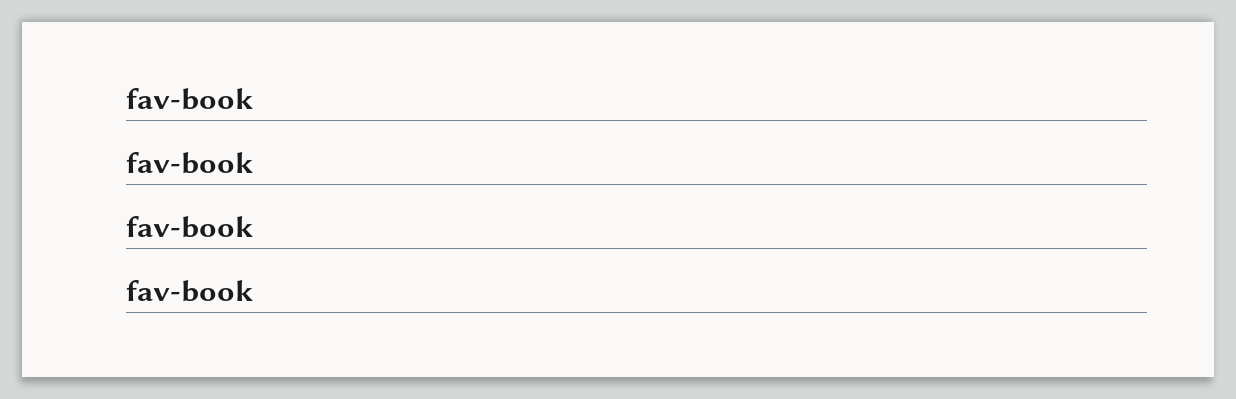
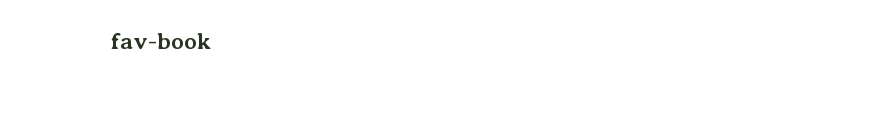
[126,88,253,110] [126,152,253,174] [126,216,253,238] [126,280,253,302] fav-book // fav-book // fav-book // fav-book -> [111,33,211,49] fav-book

